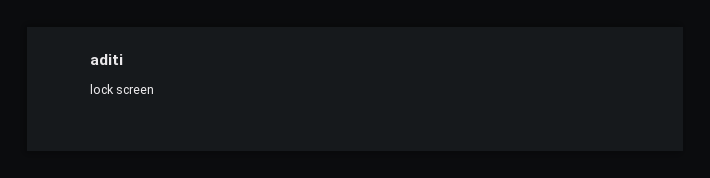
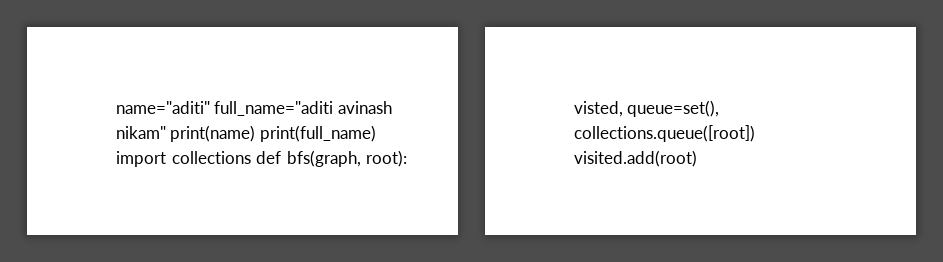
[90,54,123,65] [90,84,155,94] aditi // lock screen -> [116,101,392,116] [116,125,376,142] [116,150,407,167] [574,100,720,117] [574,125,755,142] [574,150,697,167] name="aditi" full_name="aditi avinash nikam" print(name) print(full_name) import collections def bfs(graph, root): visted, queue=set(), collections.queue([root]) visited.add(root)

